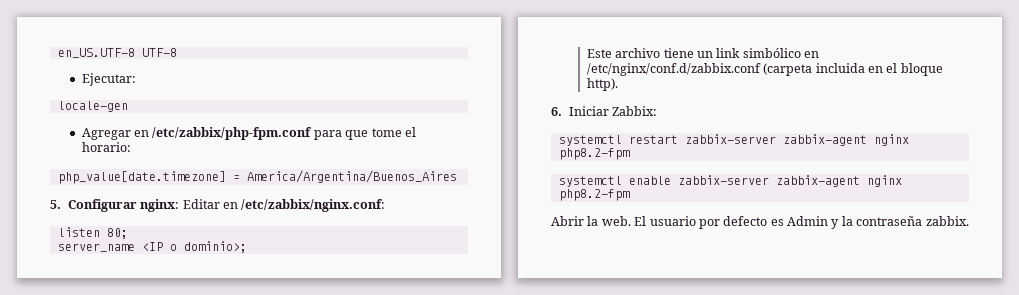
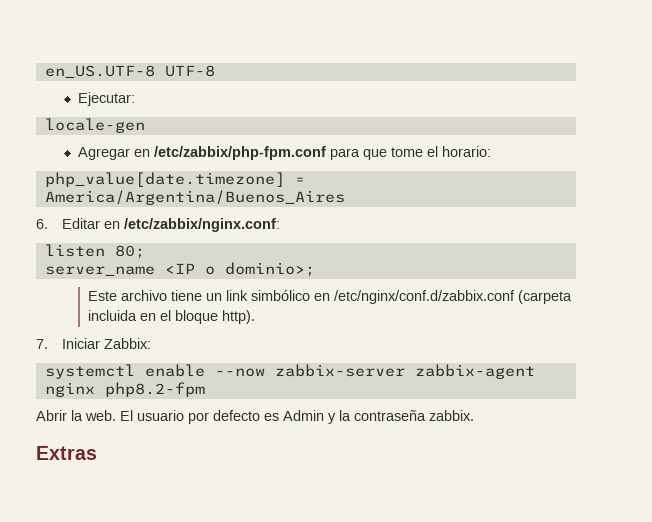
[50,199,180,212] 5. Configurar nginx: -> [36,219,48,229] 6.
[551,107,562,116] 6. -> [36,339,48,349] 7.
[558,134,909,146] [558,148,630,160] // systemctl restart zabbix-server zabbix-agent nginx php8.2-fpm -> (151, 343) none
(671, 180) none -> [214,368,265,377] --now
(969, 221) none -> [36,446,97,460] // Extras

